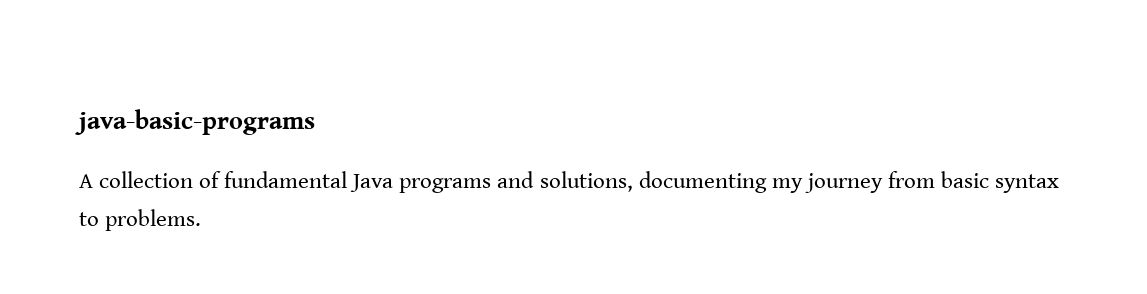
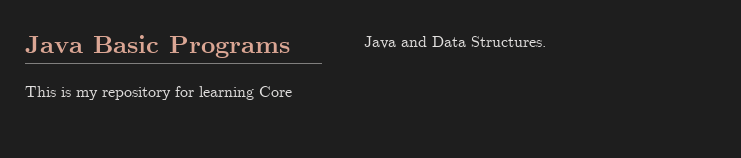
[75,109,315,135] [79,171,1059,193] [79,209,202,231] java-basic-programs // A collection of fundamental Java programs and solutions, documenting my journey from basic syntax to problems. -> [25,35,290,58] [25,86,292,100] [364,36,546,49] Java Basic Programs // This is my repository for learning Core Java and Data Structures.

